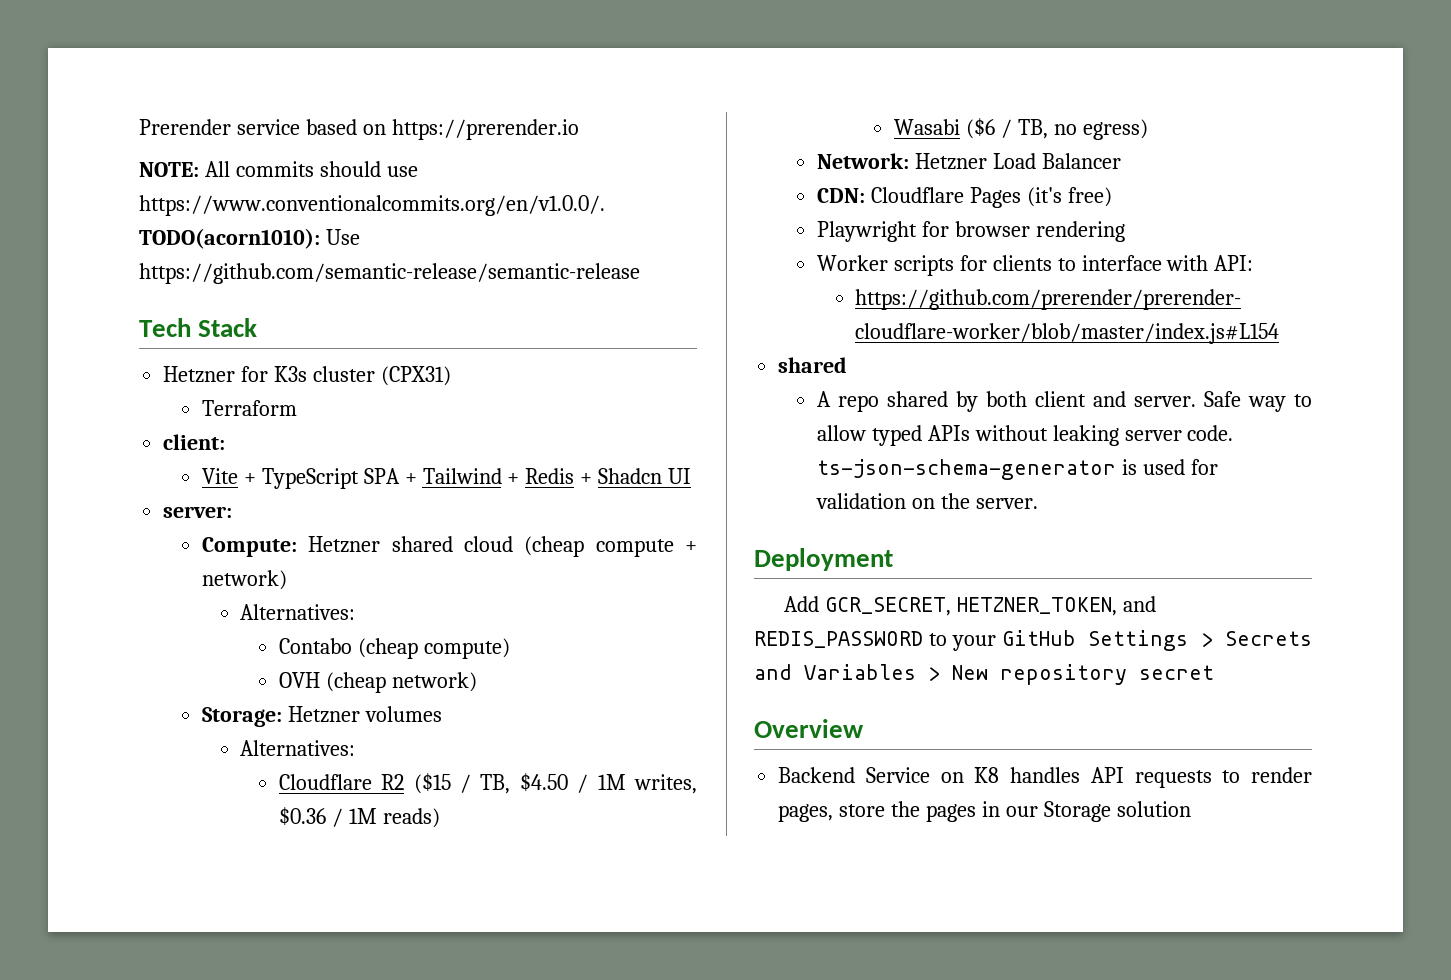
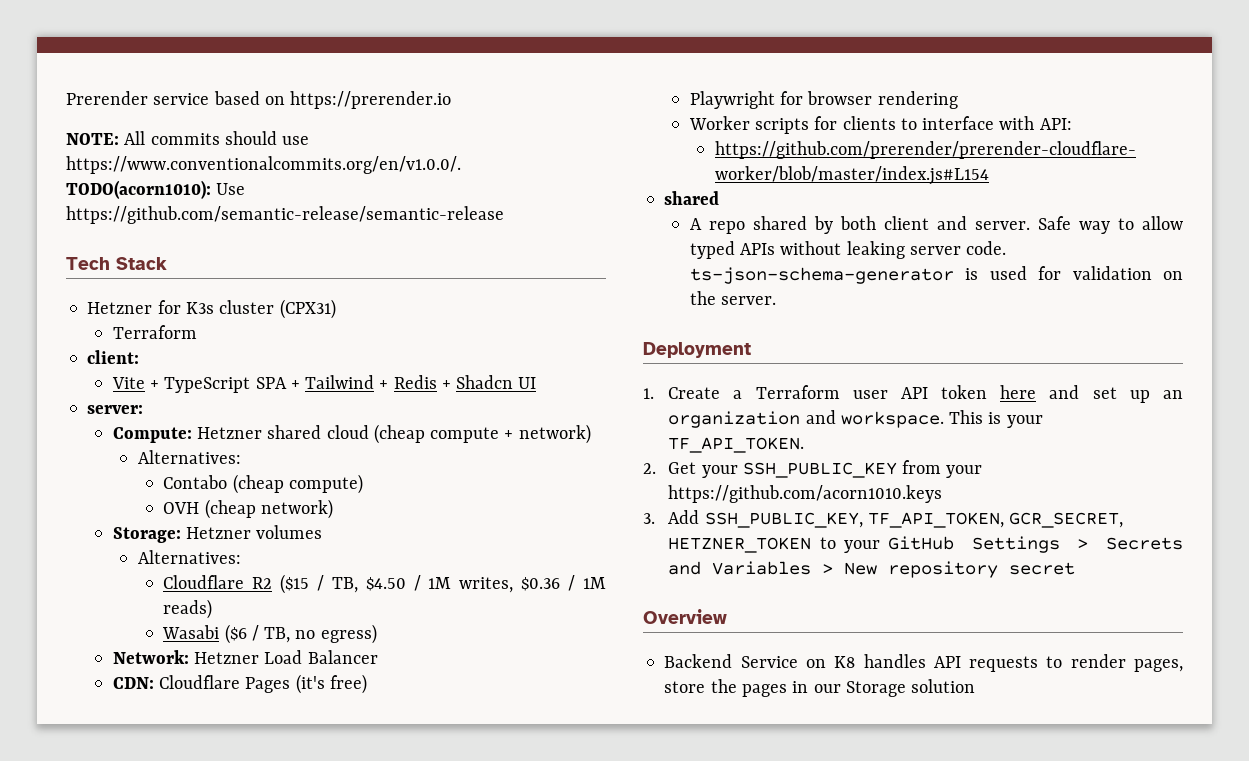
[784,596,1157,616] [754,631,923,648] Add GCR_SECRET, HETZNER_TOKEN, and REDIS_PASSWORD -> [643,385,1183,403] [668,410,1043,428] [668,437,805,453] [643,460,983,478] [668,485,943,503] [643,510,1124,528] [668,537,812,553] 1. Create a Terraform user API token here and set up an organization and workspace. This is your TF_API_TOKEN. // 2. Get your SSH_PUBLIC_KEY from your https://github.com/acorn1010.keys // 3. Add SSH_PUBLIC_KEY, TF_API_TOKEN, GCR_SECRET, HETZNER_TOKEN

